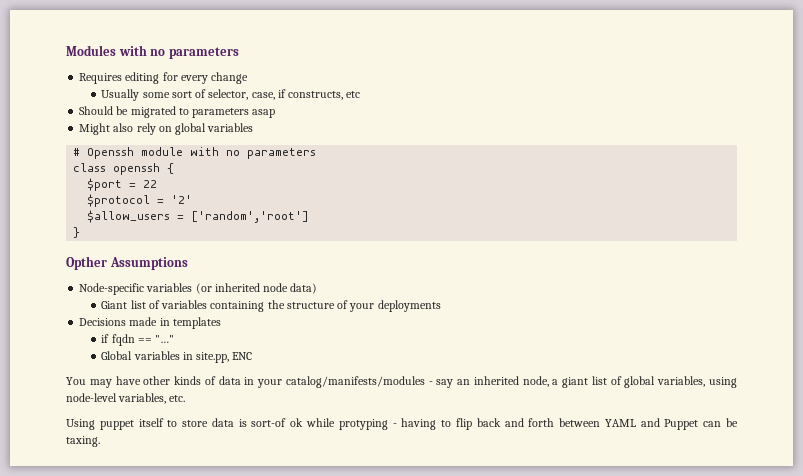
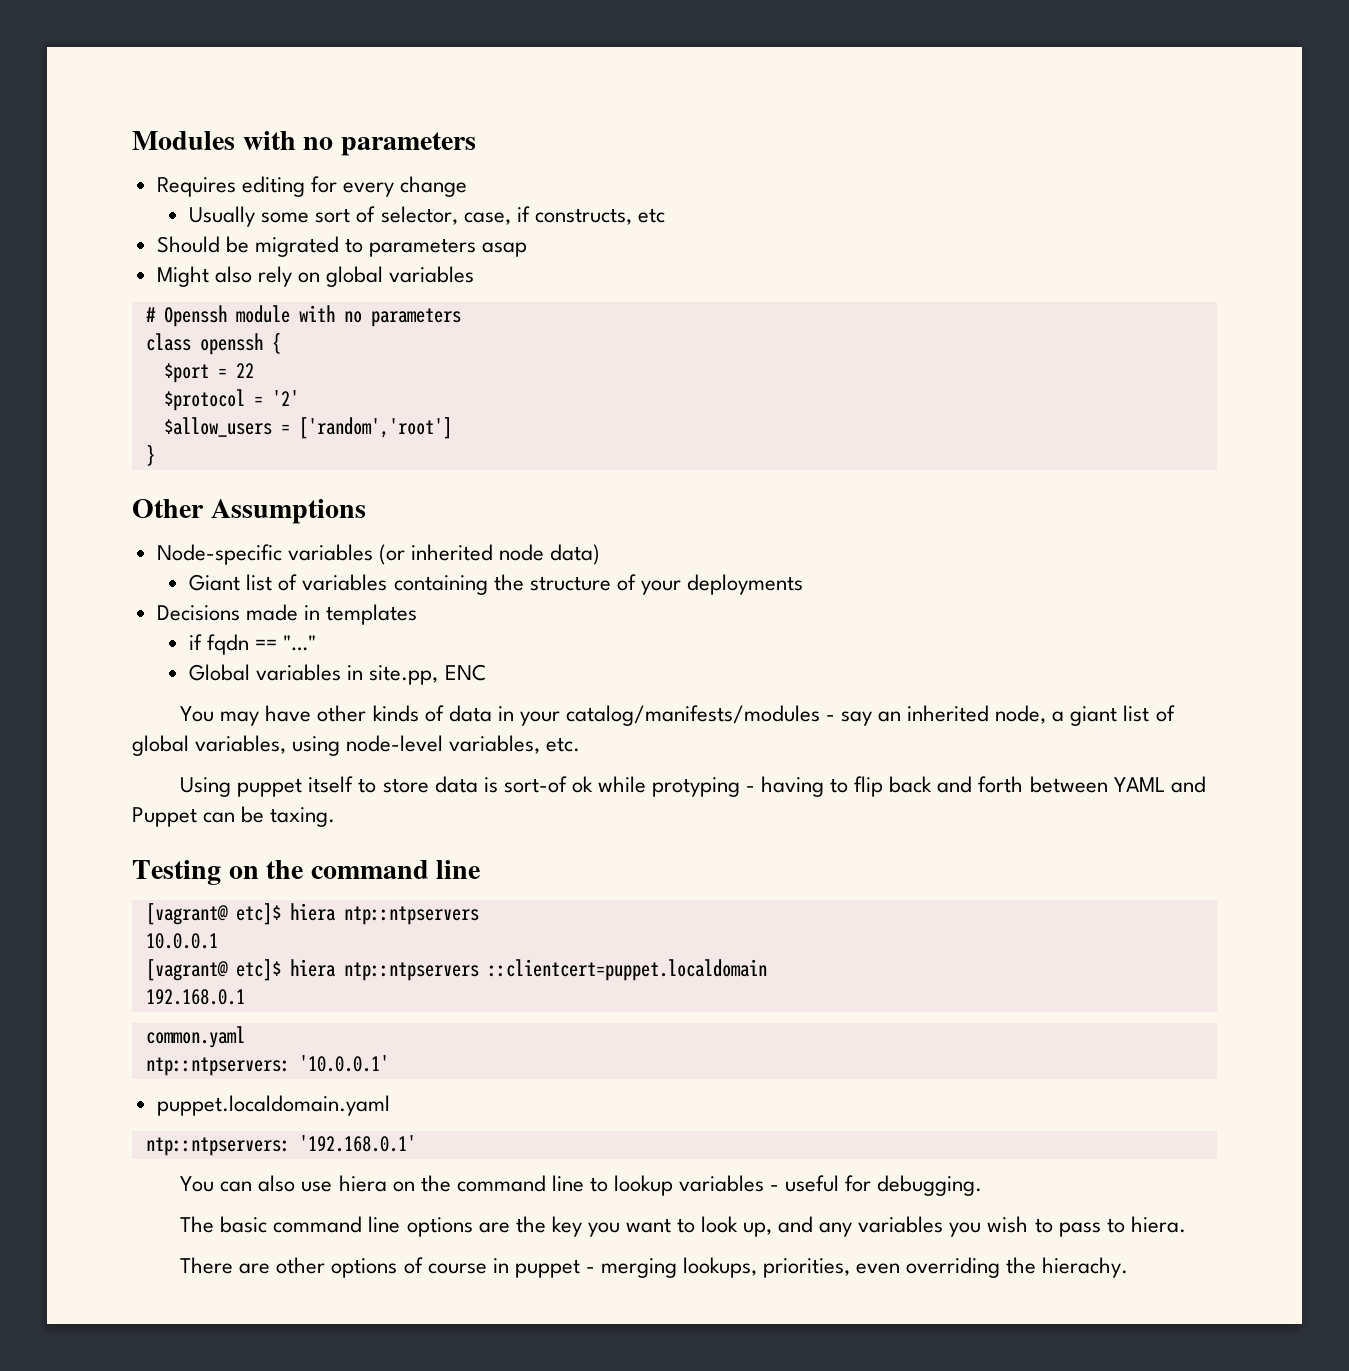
[66,256,107,270] Opther -> [132,499,204,518] Other
(100, 441) none -> [132,860,481,885] [145,903,479,925] [145,933,218,949] [145,959,767,981] [145,989,245,1005] [145,1026,245,1048] [145,1055,389,1076] [156,1095,390,1116] [145,1135,416,1156] [180,1175,983,1196] [180,1216,1186,1237] [180,1257,1129,1278] // Testing on the command line // [vagrant@ etc]$ hiera ntp::ntpservers // 10.0.0.1 // [vagrant@ etc]$ hiera ntp::ntpservers ::clientcert=puppet.localdomain // 192.168.0.1 // common.yaml // ntp::ntpservers: '10.0.0.1' // puppet.localdomain.yaml // ntp::ntpservers: '192.168.0.1' // You can also use hiera on the command line to lookup variables - useful for debugging. // The basic command line options are the key you want to look up, and any variables you wish to pass to hiera. // There are other options of course in puppet - merging lookups, priorities, even overriding the hierachy.

